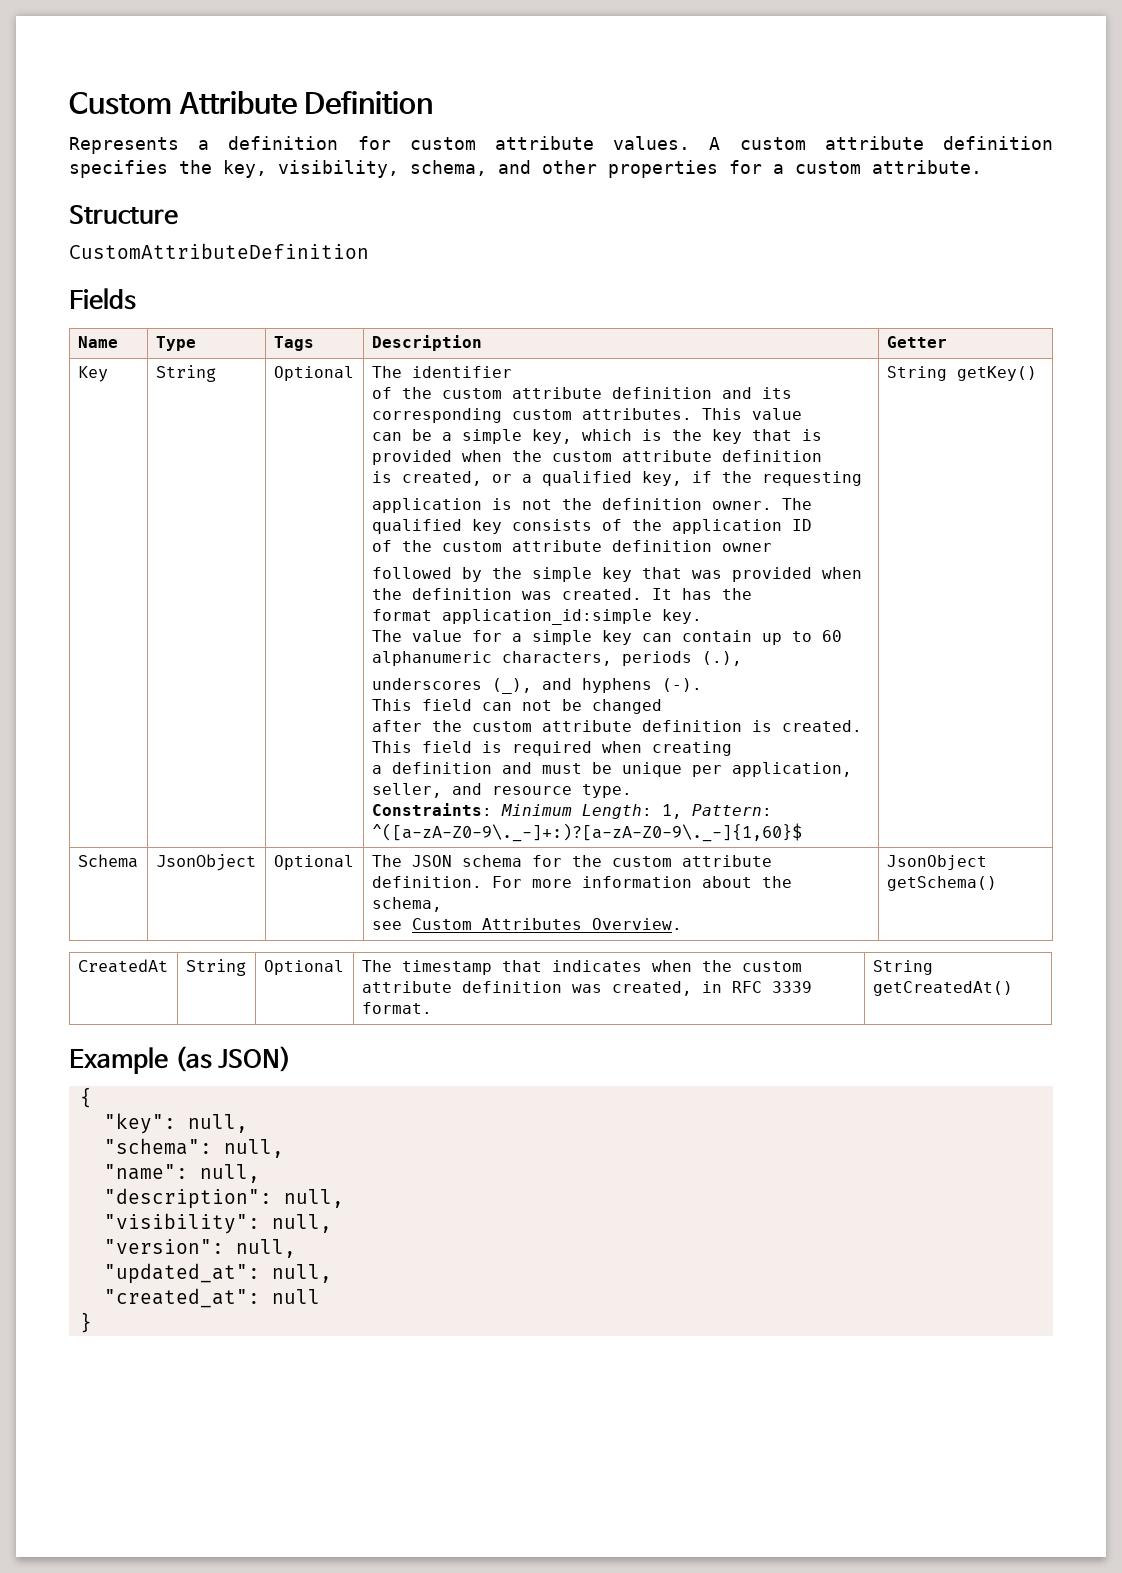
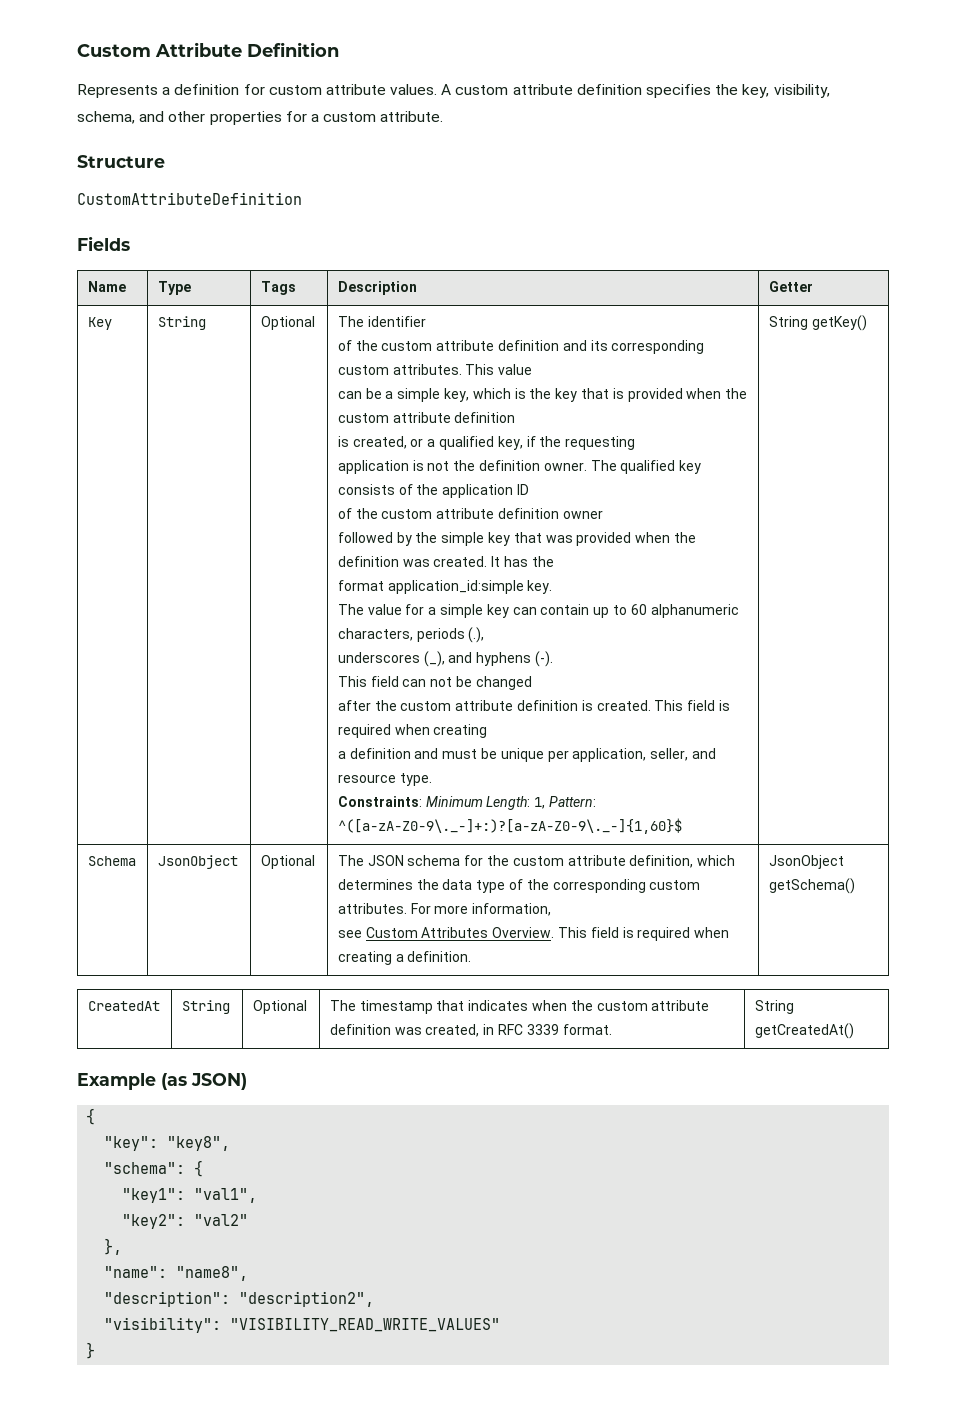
[371,876,792,888] [371,897,442,912] [371,918,682,930] definition. For more information about the schema, // see Custom Attributes Overview. -> [629,855,736,868] [337,879,701,893] [337,903,552,916] [337,927,730,941] [337,951,472,965] definition, which determines the data type of the corresponding custom attributes. For more information, // see Custom Attributes Overview. This field is required when creating a definition.
[187,1114,248,1133] null, -> [167,1136,231,1151] "key8",
[223,1139,284,1158] null, -> [194,1160,204,1177] [122,1188,258,1203] [122,1214,249,1229] [104,1238,123,1255] { // "key1": "val1", // "key2": "val2" // },
[199,1164,260,1183] null, -> [176,1266,249,1281] "name8",
[283,1189,344,1208] null, -> [239,1291,375,1307] "description2",
[271,1214,332,1233] [103,1239,296,1258] [103,1263,332,1284] [103,1288,320,1308] null, // "version": null, // "updated_at": null, // "created_at": null -> [230,1318,501,1332] "VISIBILITY_READ_WRITE_VALUES"

